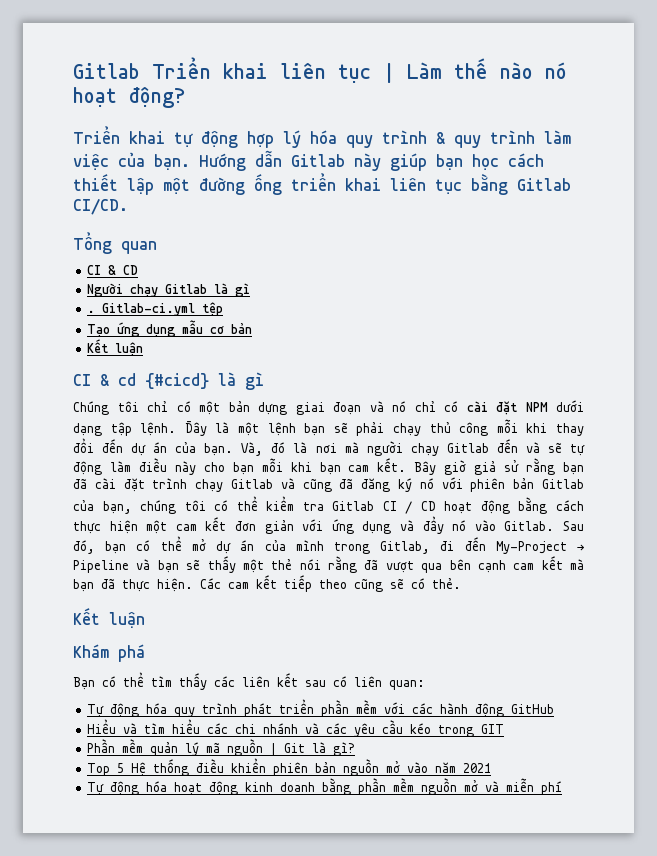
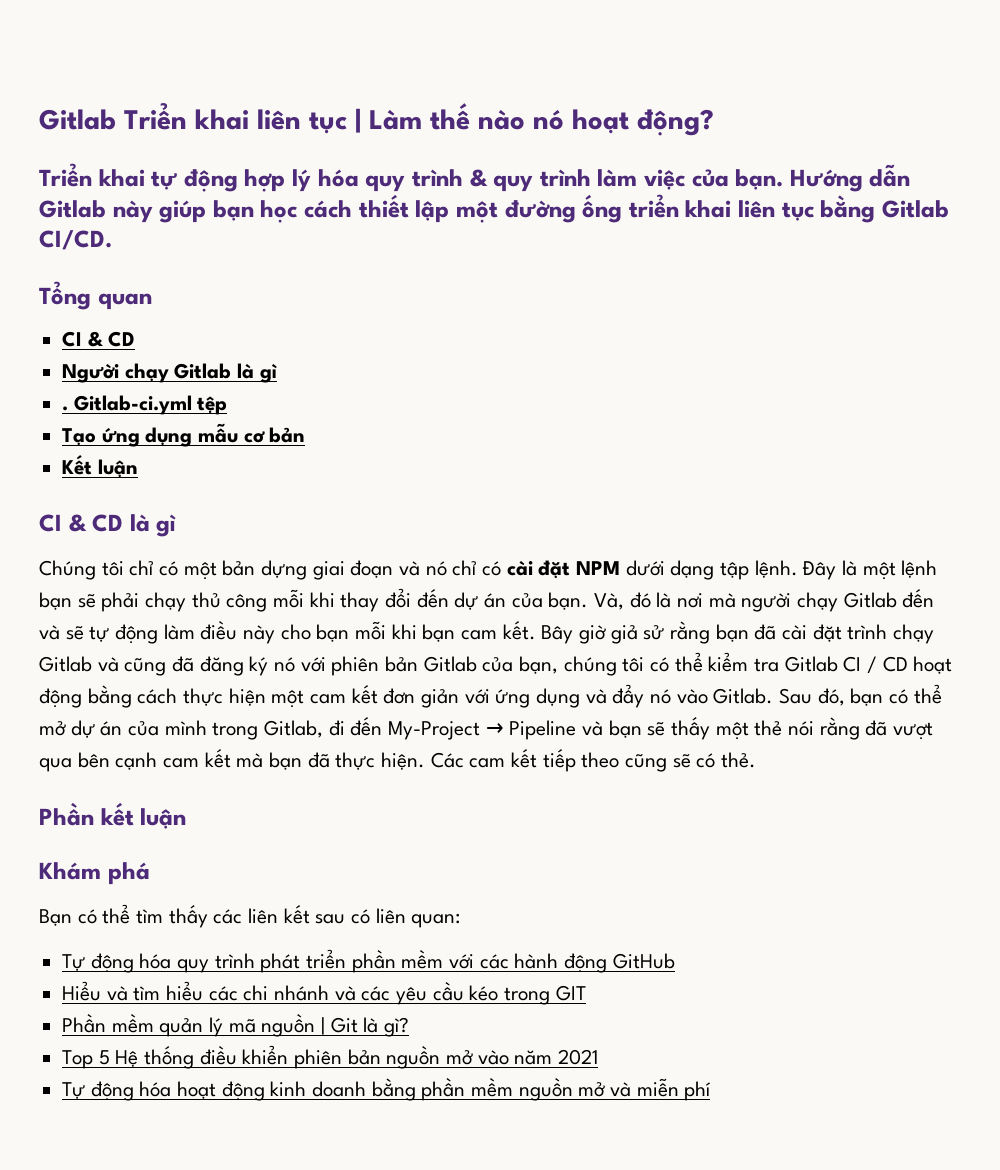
[118,373,209,389] cd {#cicd} -> [92,514,124,532] CD
[73,608,100,625] Kết -> [39,802,134,826] Phần kết

